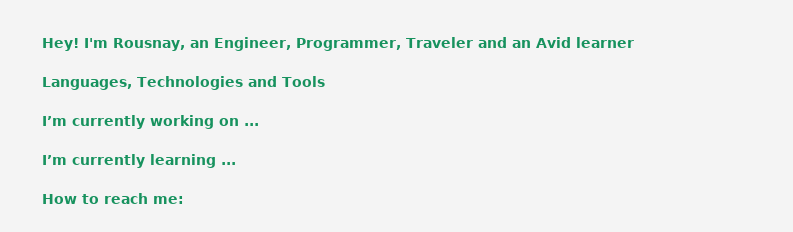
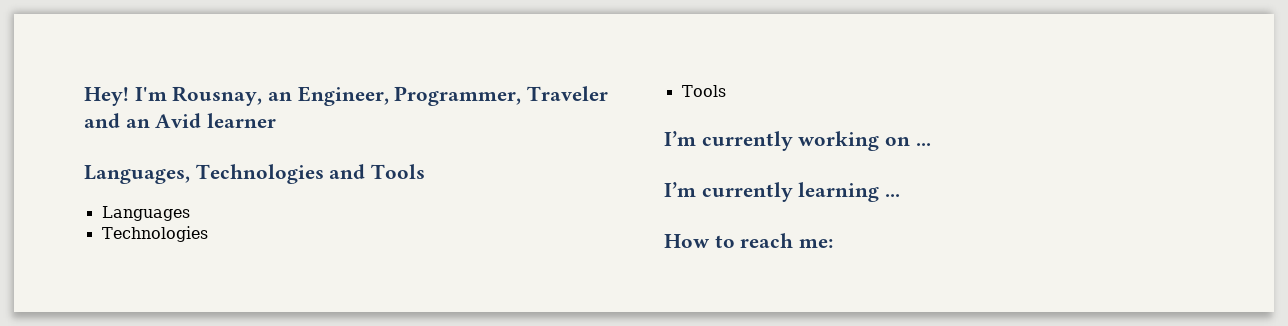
(325, 81) none -> [101,206,190,221] [101,226,208,242] [681,85,726,97] // Languages // Technologies // Tools

